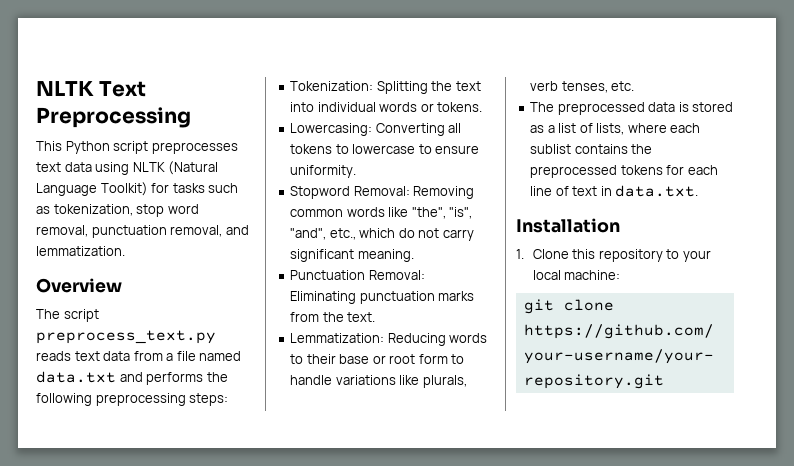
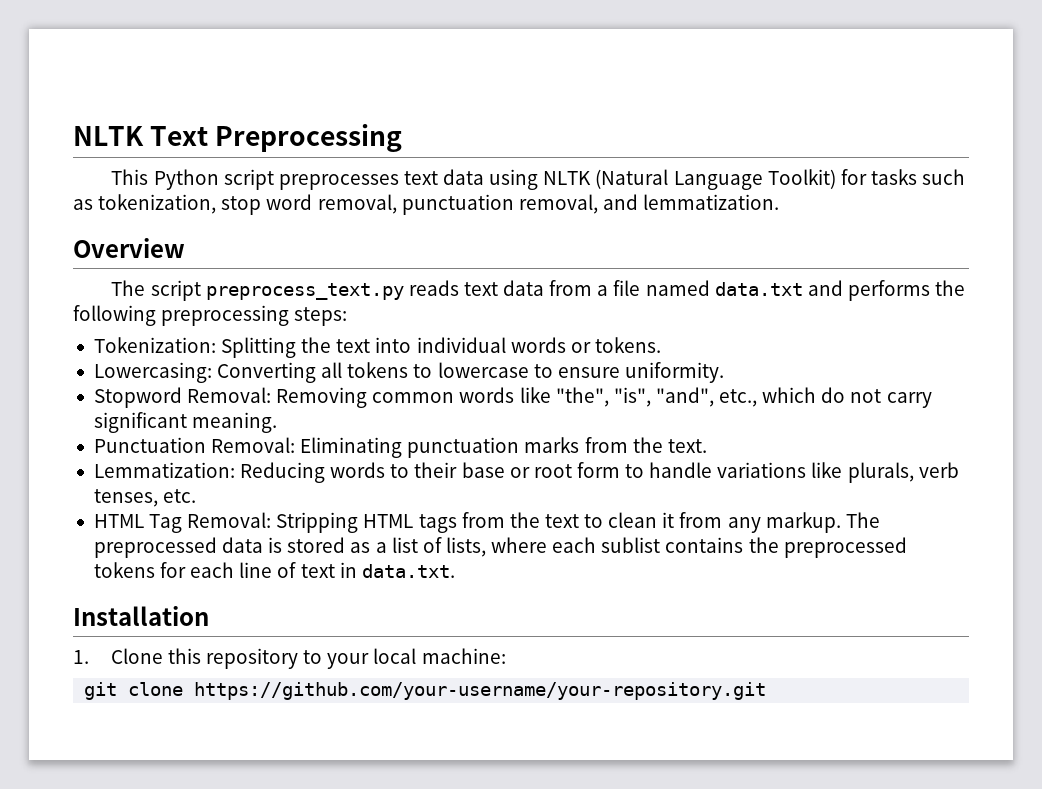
(635, 86) none -> [93,512,841,533] HTML Tag Removal: Stripping HTML tags from the text to clean it from any markup.

